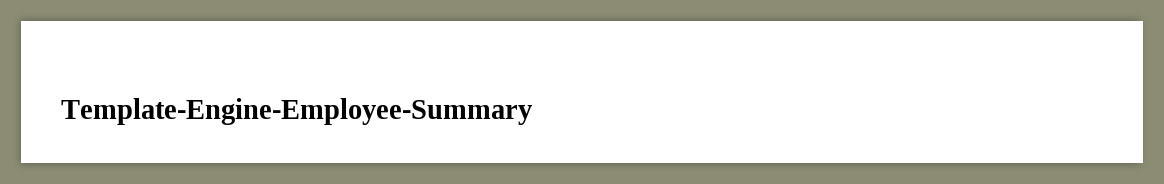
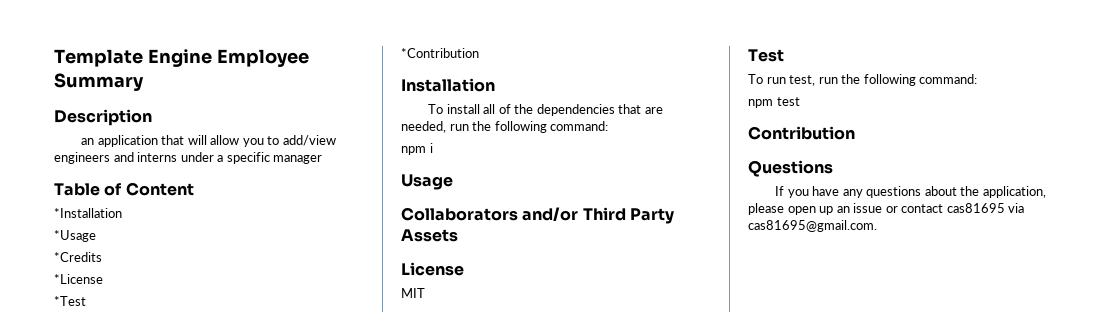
[61,98,532,125] Template-Engine-Employee-Summary -> [54,49,309,67] [54,73,144,91] [54,109,152,126] [81,135,336,147] [54,152,323,164] [54,182,194,196] [54,208,122,218] [54,230,96,242] [54,252,102,262] [54,274,103,284] [54,296,86,306] [401,48,479,58] [401,78,495,92] [428,104,663,116] [401,121,609,133] [401,143,433,155] [401,174,453,190] [401,207,674,224] [401,229,458,242] [401,262,464,276] [401,288,425,298] [748,49,784,62] [748,74,978,86] [748,97,800,108] [748,126,855,140] [748,160,833,177] [775,186,1046,198] [748,203,1025,215] [748,220,877,232] Template Engine Employee Summary // Description // an application that will allow you to add/view engineers and interns under a specific manager // Table of Content // *Installation // *Usage // *Credits // *License // *Test // *Contribution // Installation // To install all of the dependencies that are needed, run the following command: // npm i // Usage // Collaborators and/or Third Party Assets // License // MIT // Test // To run test, run the following command: // npm test // Contribution // Questions // If you have any questions about the application, please open up an issue or contact cas81695 via cas81695@gmail.com.

